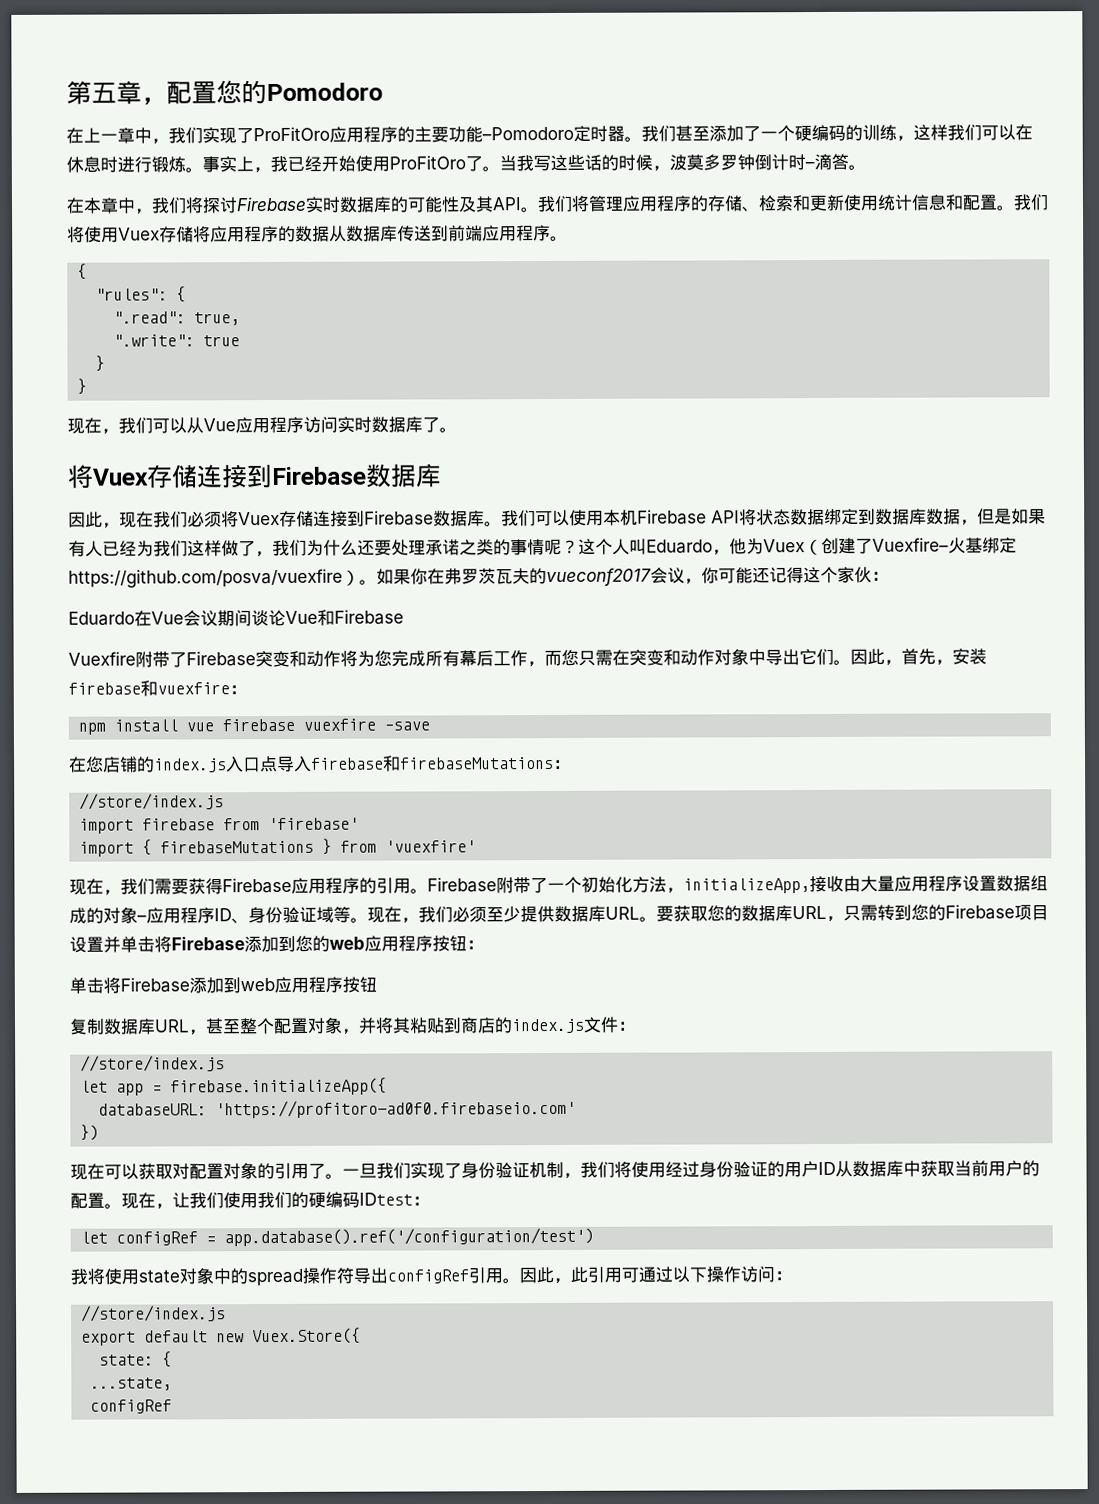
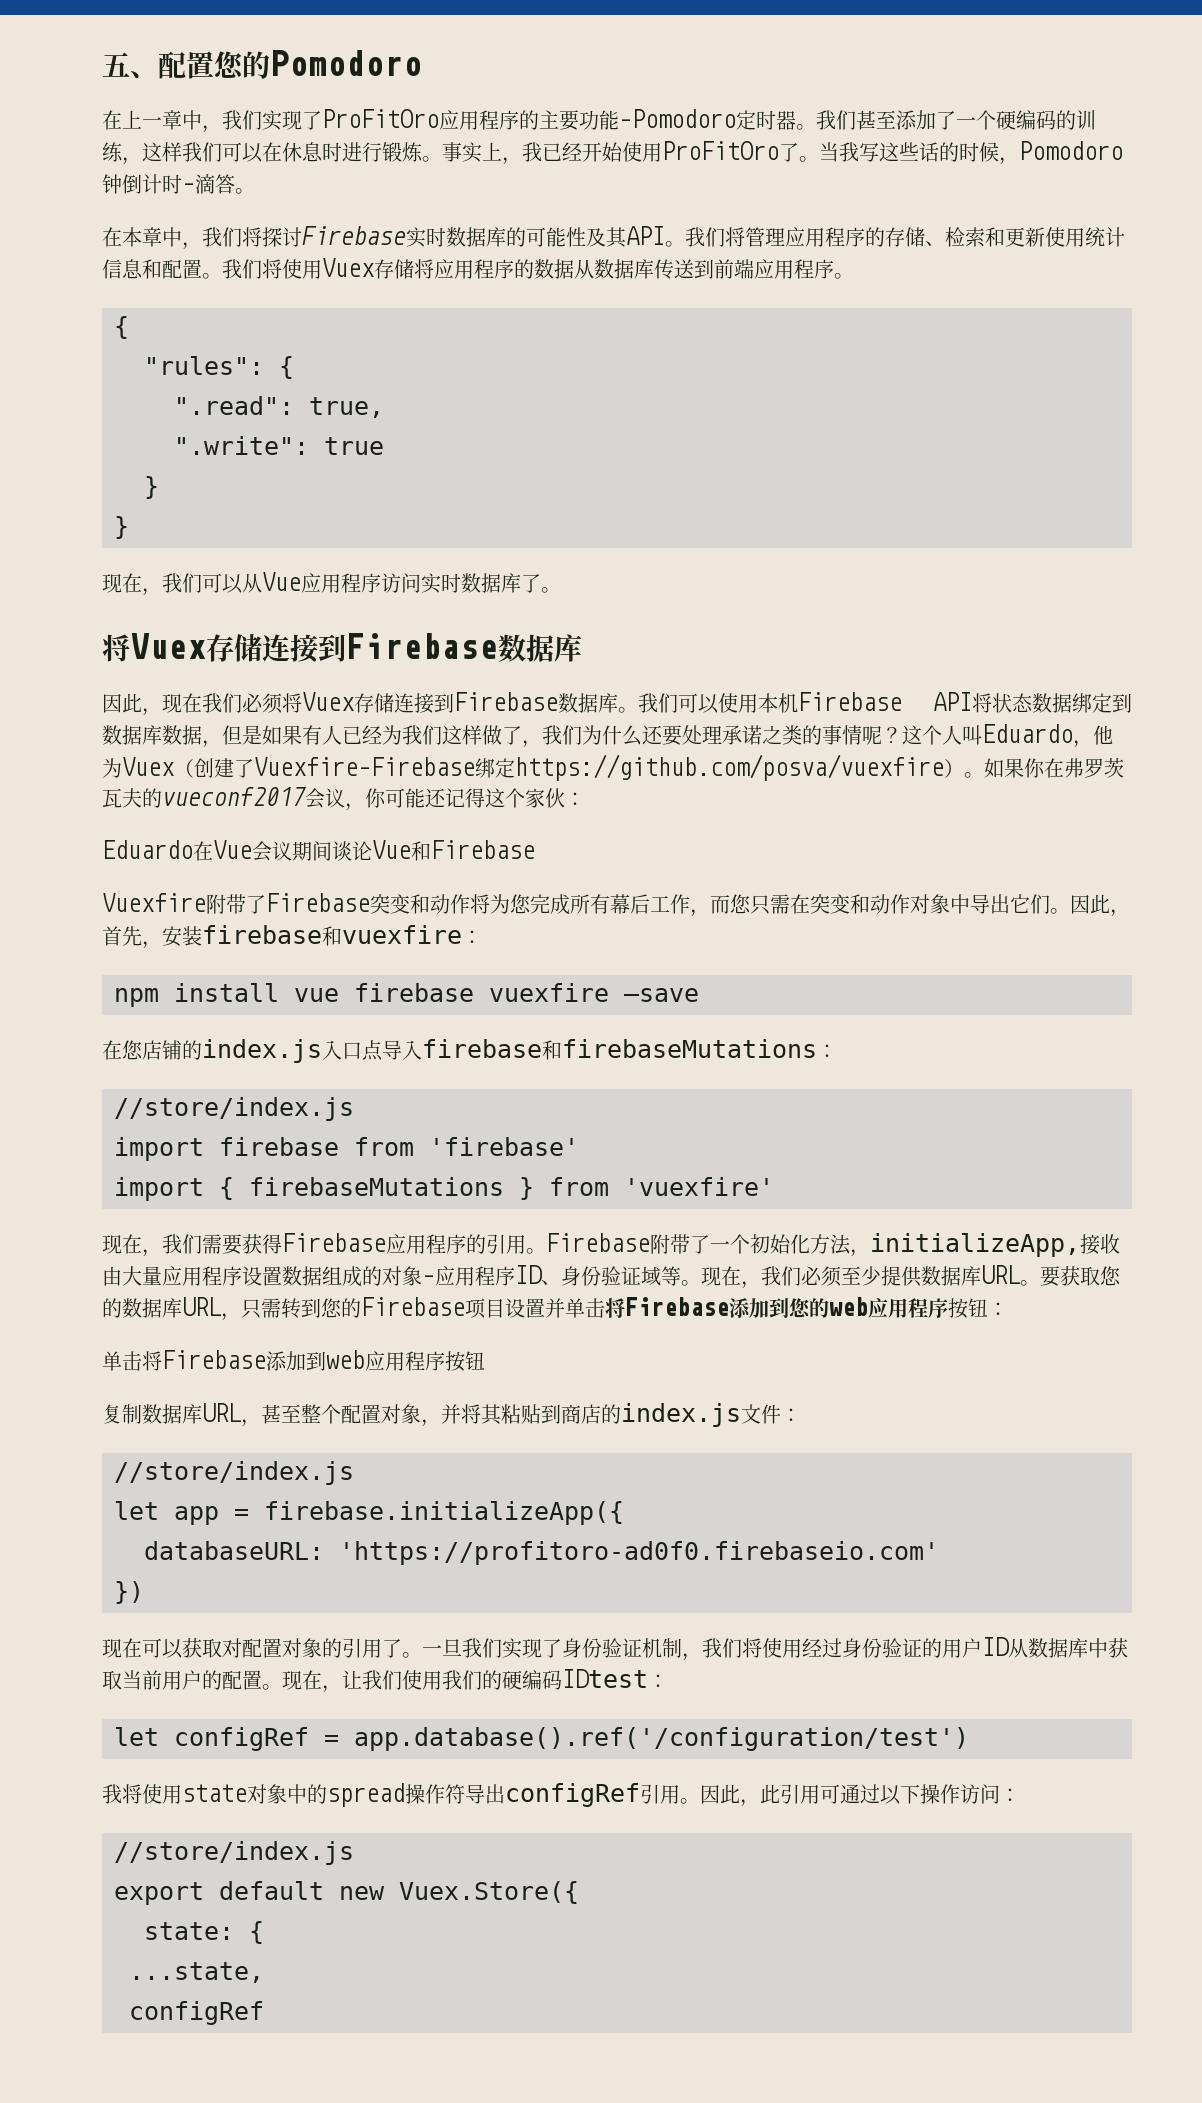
[66,80,167,106] 第五章， -> [102,52,158,79] 五、
[669,154,738,171] 波莫多罗 -> [1019,141,1123,160] Pomodoro
[872,537,983,554] Vuexfire–火基 -> [254,757,475,776] Vuexfire–Firebase

